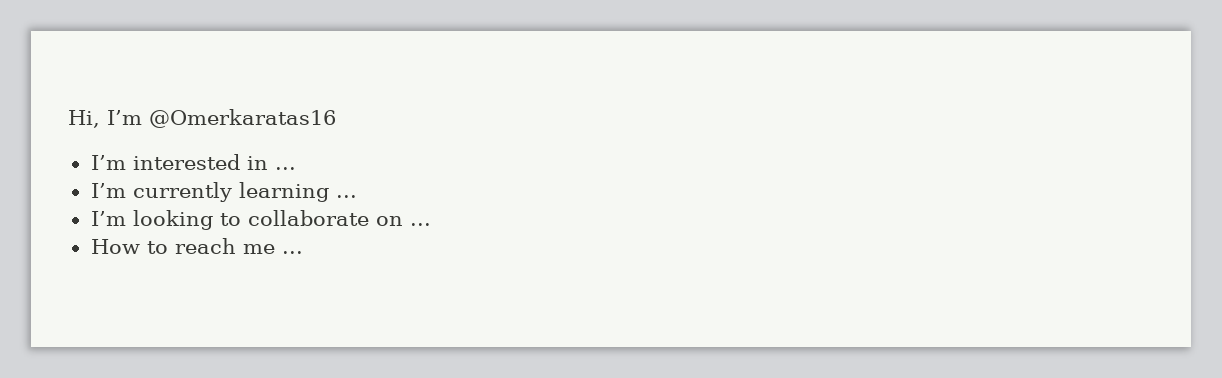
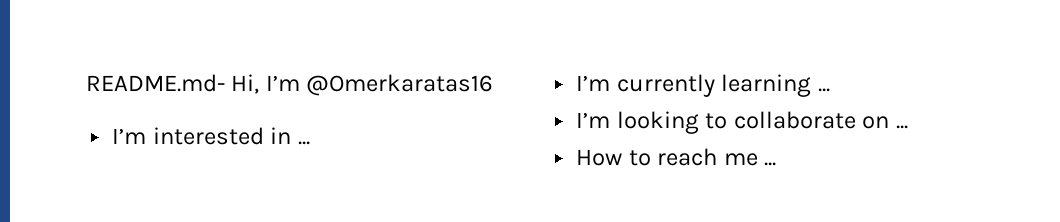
(68, 119) none -> [86,74,225,92] README.md-

